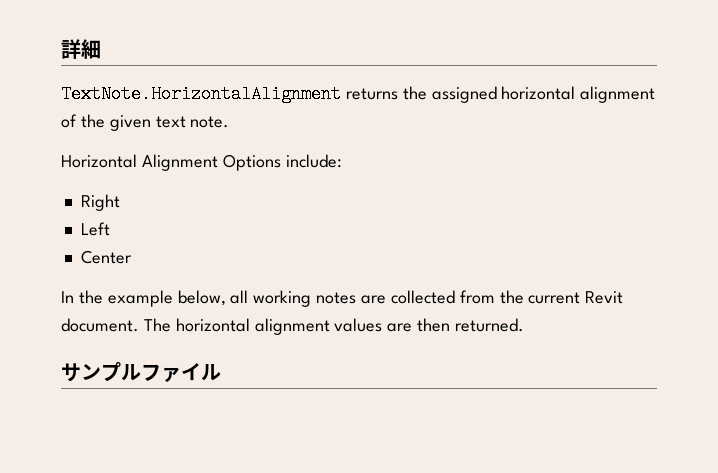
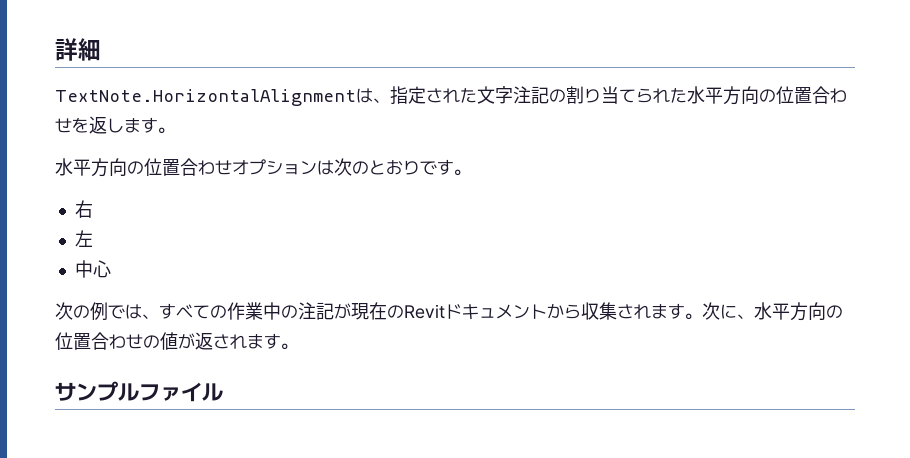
[345,86,656,103] [61,114,230,131] [61,154,342,171] [80,194,120,211] [80,222,110,236] [80,250,132,264] [61,290,624,307] [61,318,525,335] returns the assigned horizontal alignment of the given text note. // Horizontal Alignment Options include: // Right // Left // Center // In the example below, all working notes are collected from the current Revit document. The horizontal alignment values are then returned. -> [356,86,847,105] [55,116,175,134] [55,158,471,177] [74,200,93,218] [74,230,93,247] [74,260,111,278] [55,302,843,321] [55,332,298,350] は、指定された文字注記の割り当てられた水平方向の位置合わせを返します。 // 水平方向の位置合わせオプションは次のとおりです。 // 右 // 左 // 中心 // 次の例では、すべての作業中の注記が現在のRevitドキュメントから収集されます。次に、水平方向の位置合わせの値が返されます。

